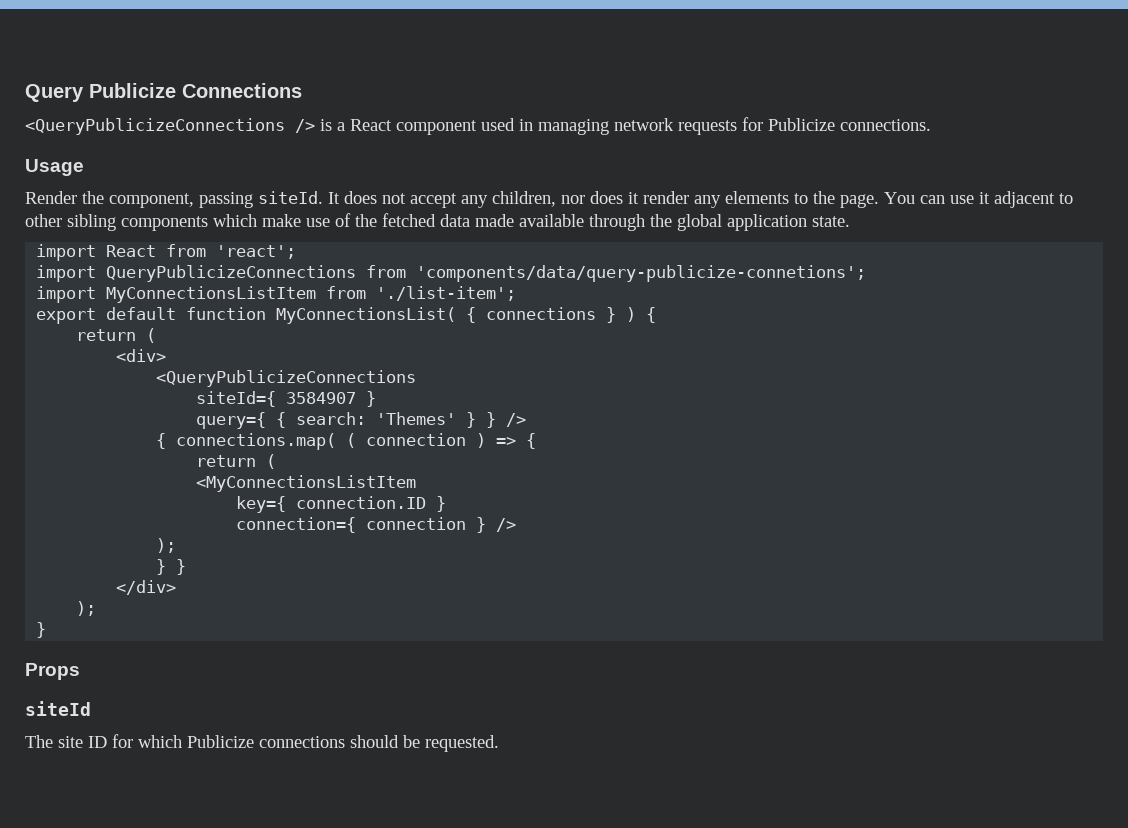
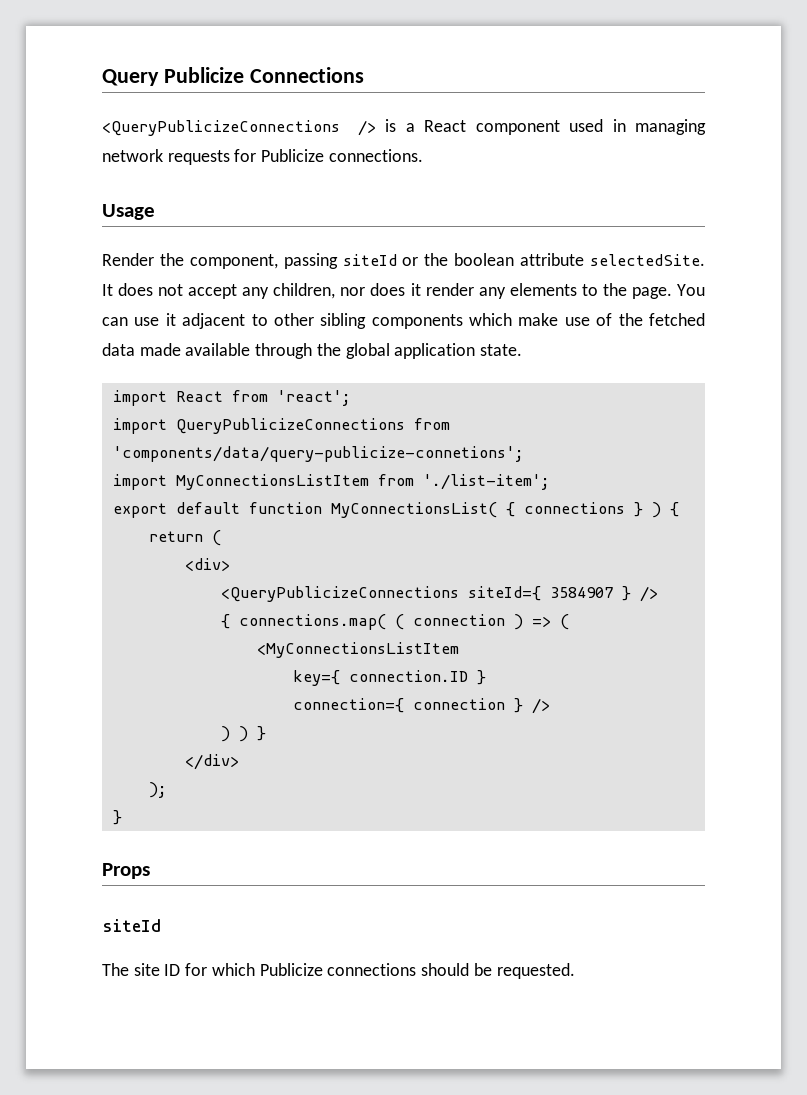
[258,191,323,204] siteId. -> [342,253,706,266] siteId or the boolean attribute selectedSite.
(417, 378) // -> (459, 594) none
[196,412,497,429] // query={ { search: 'Themes' } } -> (631, 593) none
[526,433,537,449] [196,455,257,467] { // return -> (551, 621) none
[156,538,177,553] [156,559,167,575] ); // } -> [220,726,248,742] ) )

